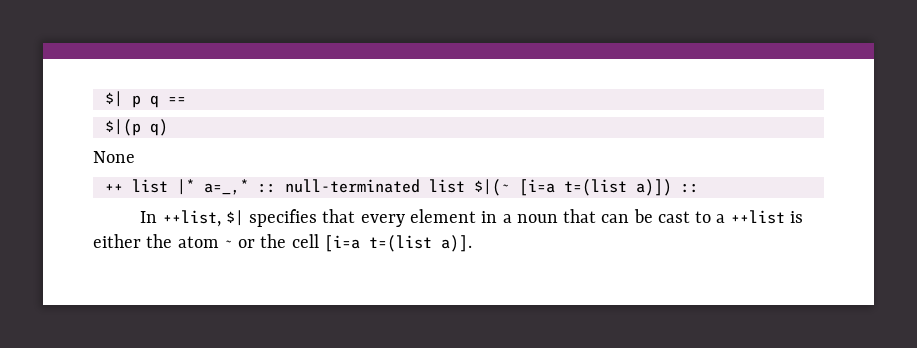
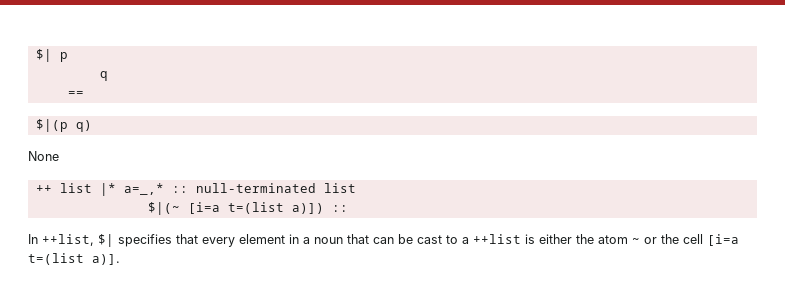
(141, 101) none -> (68, 57) //
(159, 101) none -> (108, 76) //
(465, 186) none -> (356, 188) //

